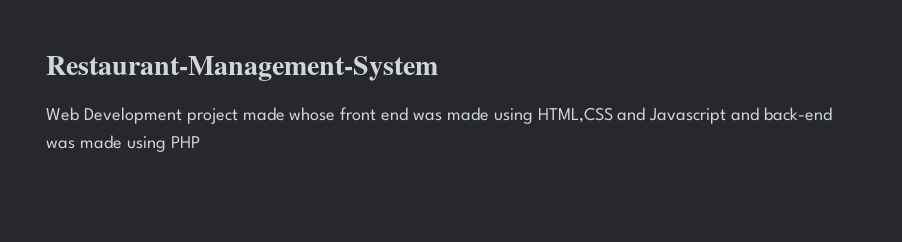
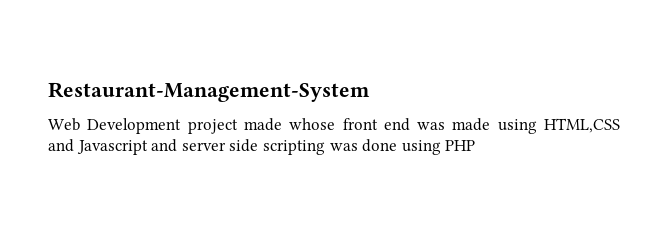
[764,107,833,121] [46,135,122,149] back-end was made -> [181,139,398,155] server side scripting was done

